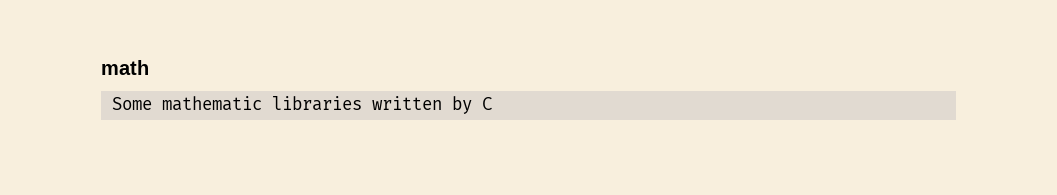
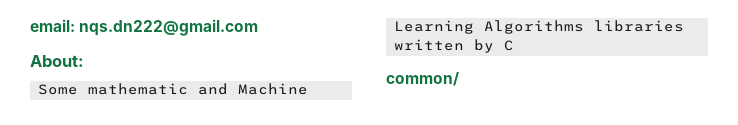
[101,60,149,75] math -> [30,19,259,36] [30,55,84,67] email: nqs.dn222@gmail.com // About:
(263, 103) none -> [198,83,309,95] [394,20,585,34] and Machine Learning Algorithms
(493, 103) none -> [386,72,459,86] // common/

